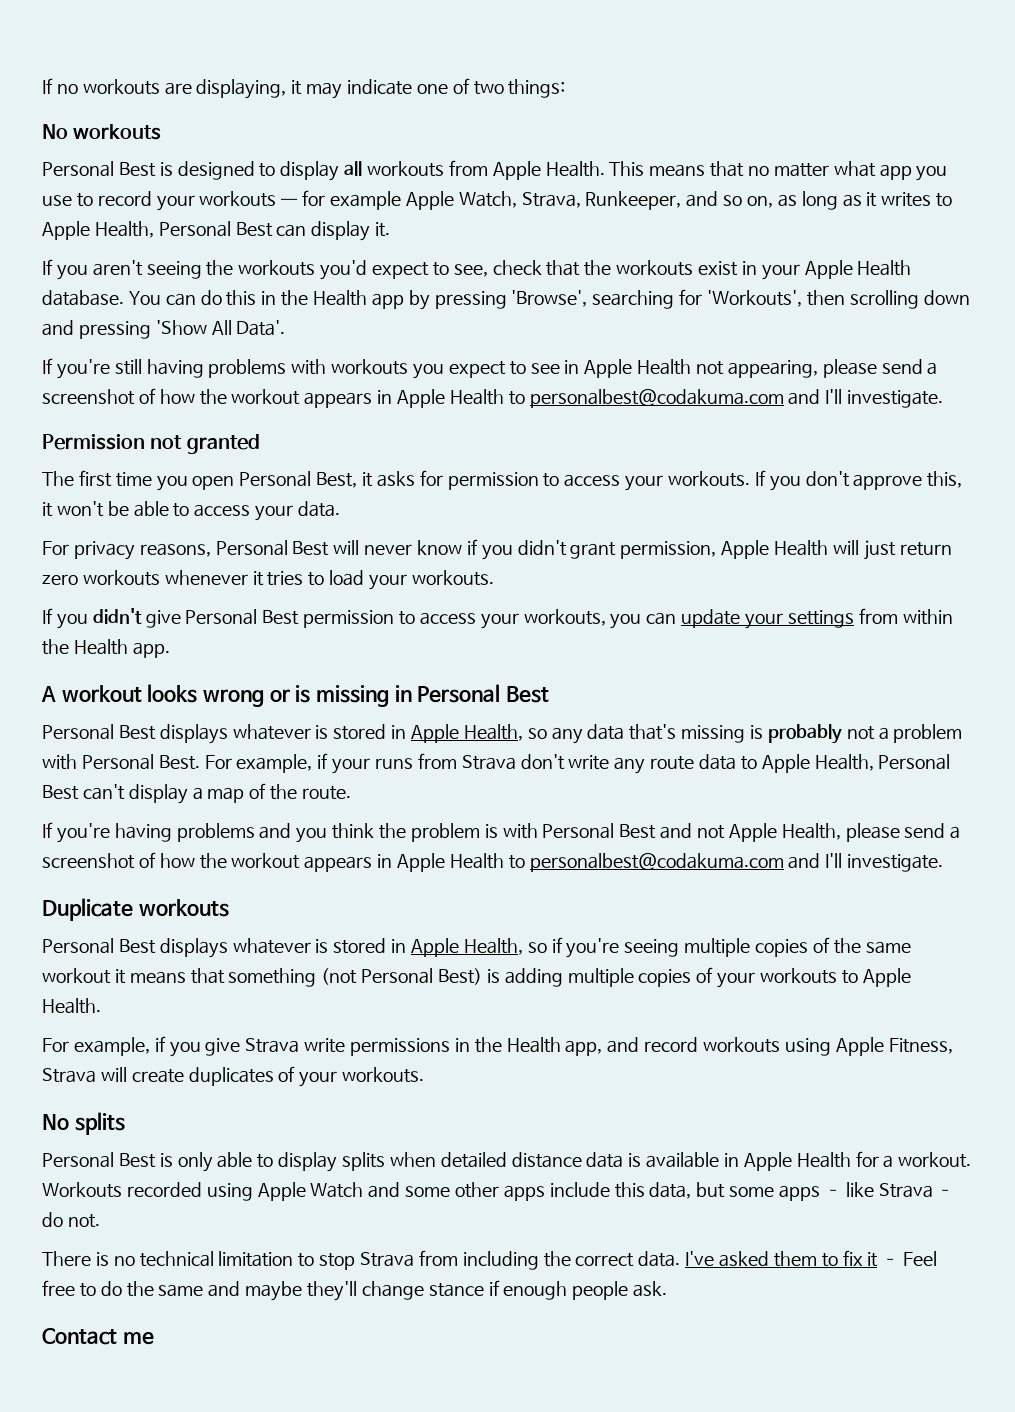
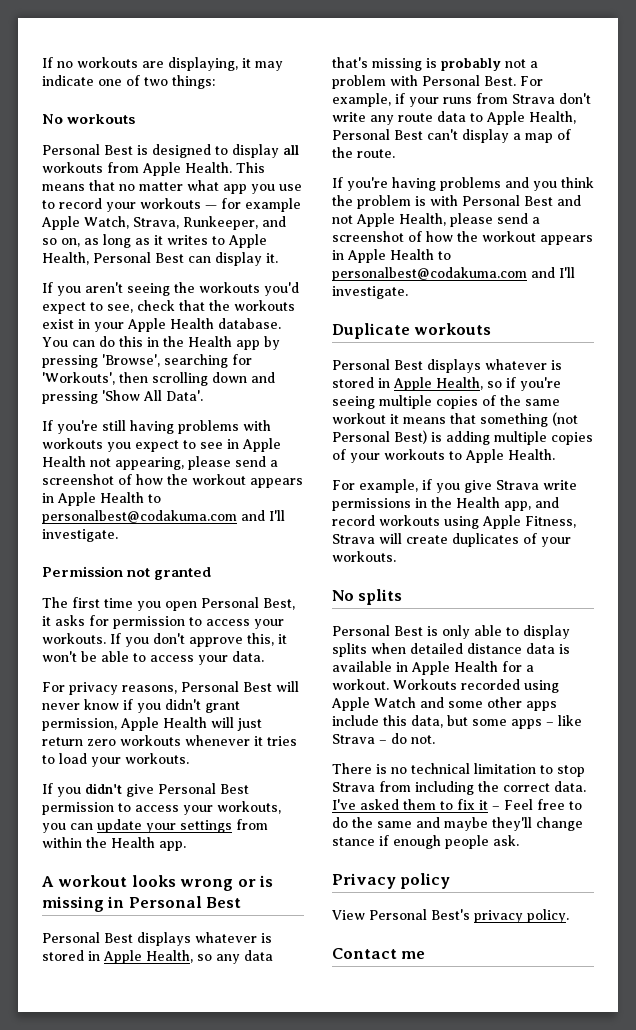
(668, 1289) none -> [332,873,451,889] [332,909,569,923] // Privacy policy // View Personal Best's privacy policy.

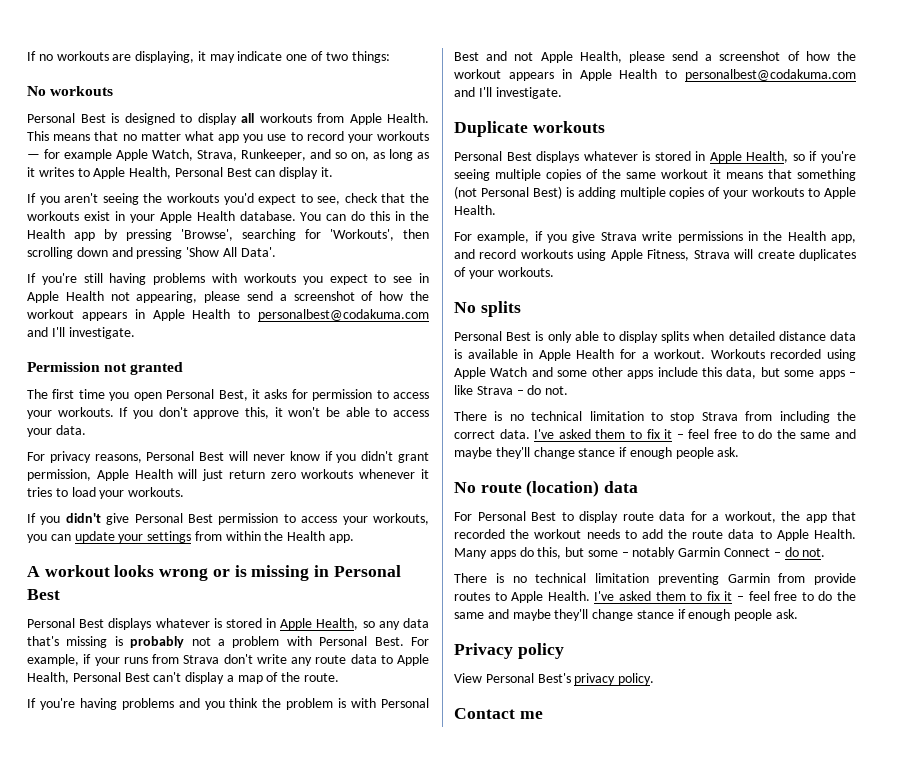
[504,799,533,810] Feel -> [688,429,856,439] [454,447,740,459] [454,480,639,497] [454,511,856,523] [454,529,856,541] [454,547,826,559] [454,573,856,585] [454,591,770,603] feel free to do the same and maybe they'll change stance if enough people ask. // No route (location) data // For Personal Best to display route data for a workout, the app that recorded the workout needs to add the route data to Apple Health. Many apps do this, but some – notably Garmin Connect – do not. // There is no technical limitation preventing Garmin from provide routes to Apple Health. I've asked them to fix it – feel

